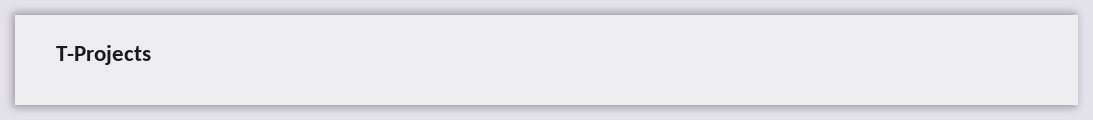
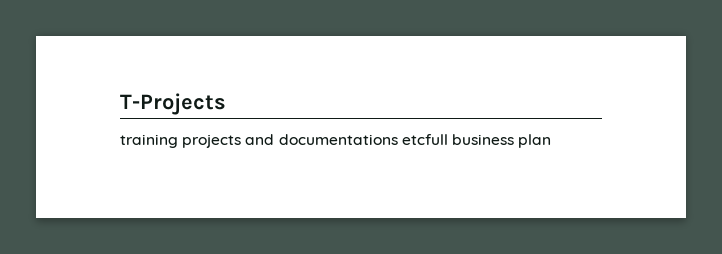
(151, 55) none -> [120,134,552,148] // training projects and documentations etcfull business plan

